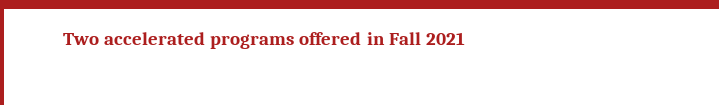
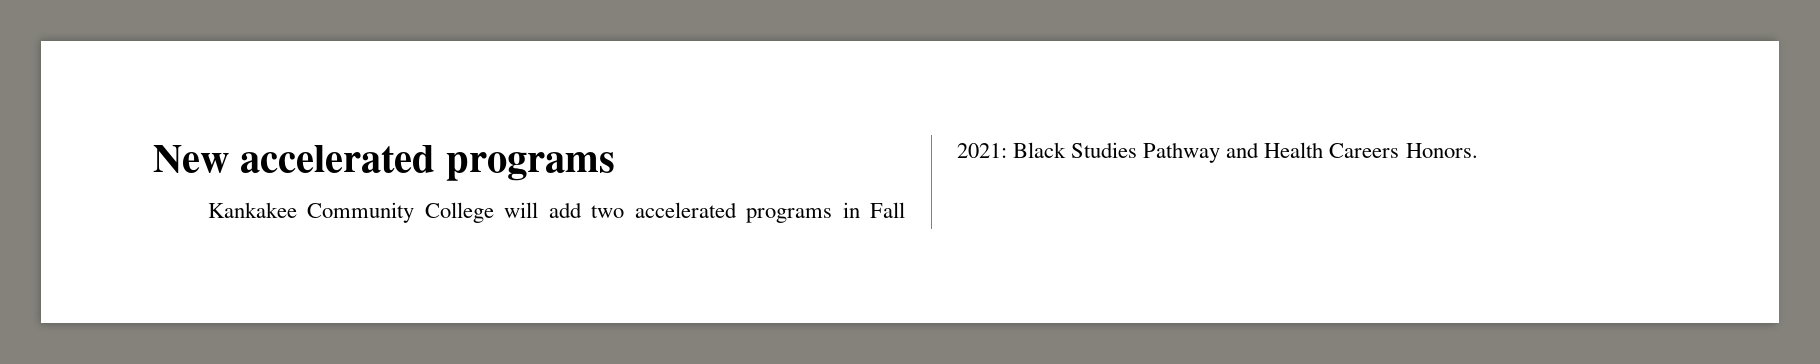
[63,32,465,49] Two accelerated programs offered in Fall 2021 -> [153,145,615,181] [208,202,905,223] [957,142,1478,163] New accelerated programs // Kankakee Community College will add two accelerated programs in Fall 2021: Black Studies Pathway and Health Careers Honors.

